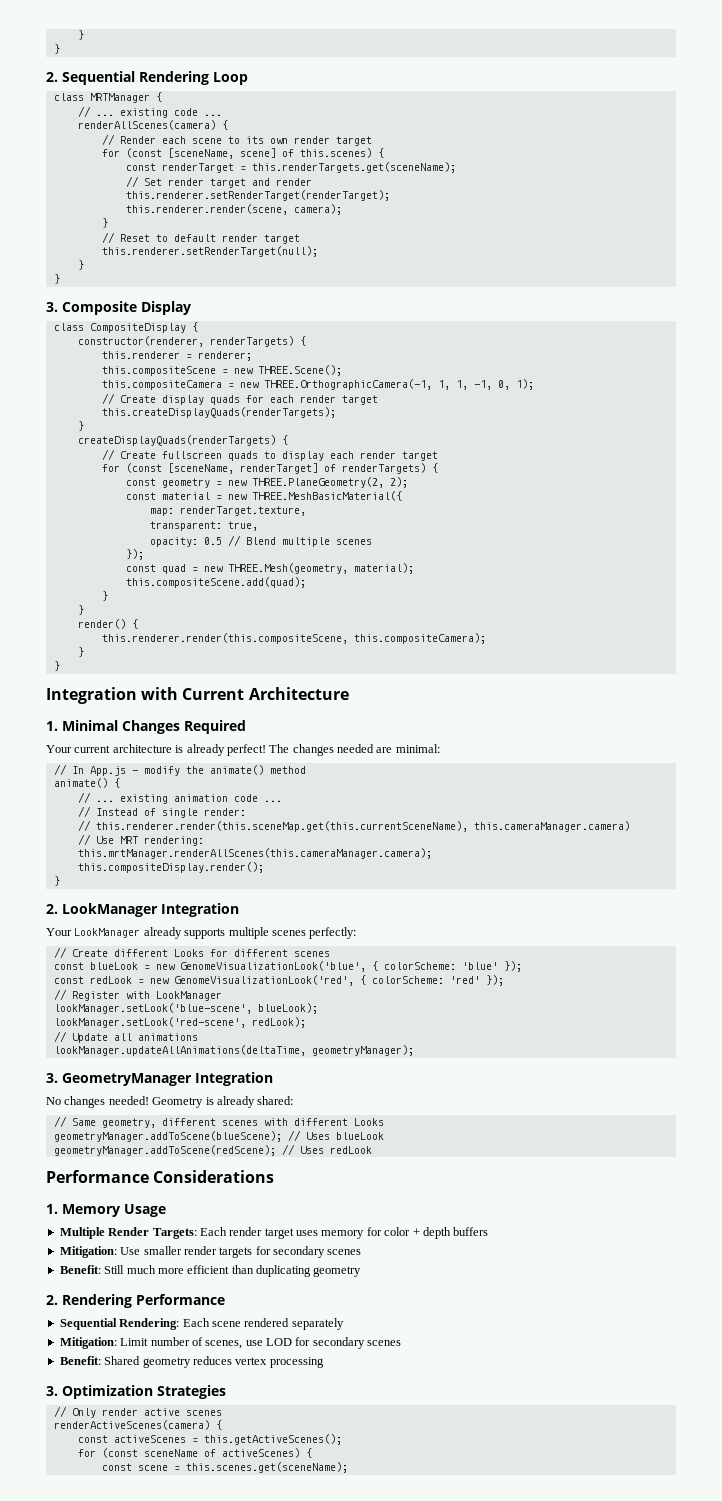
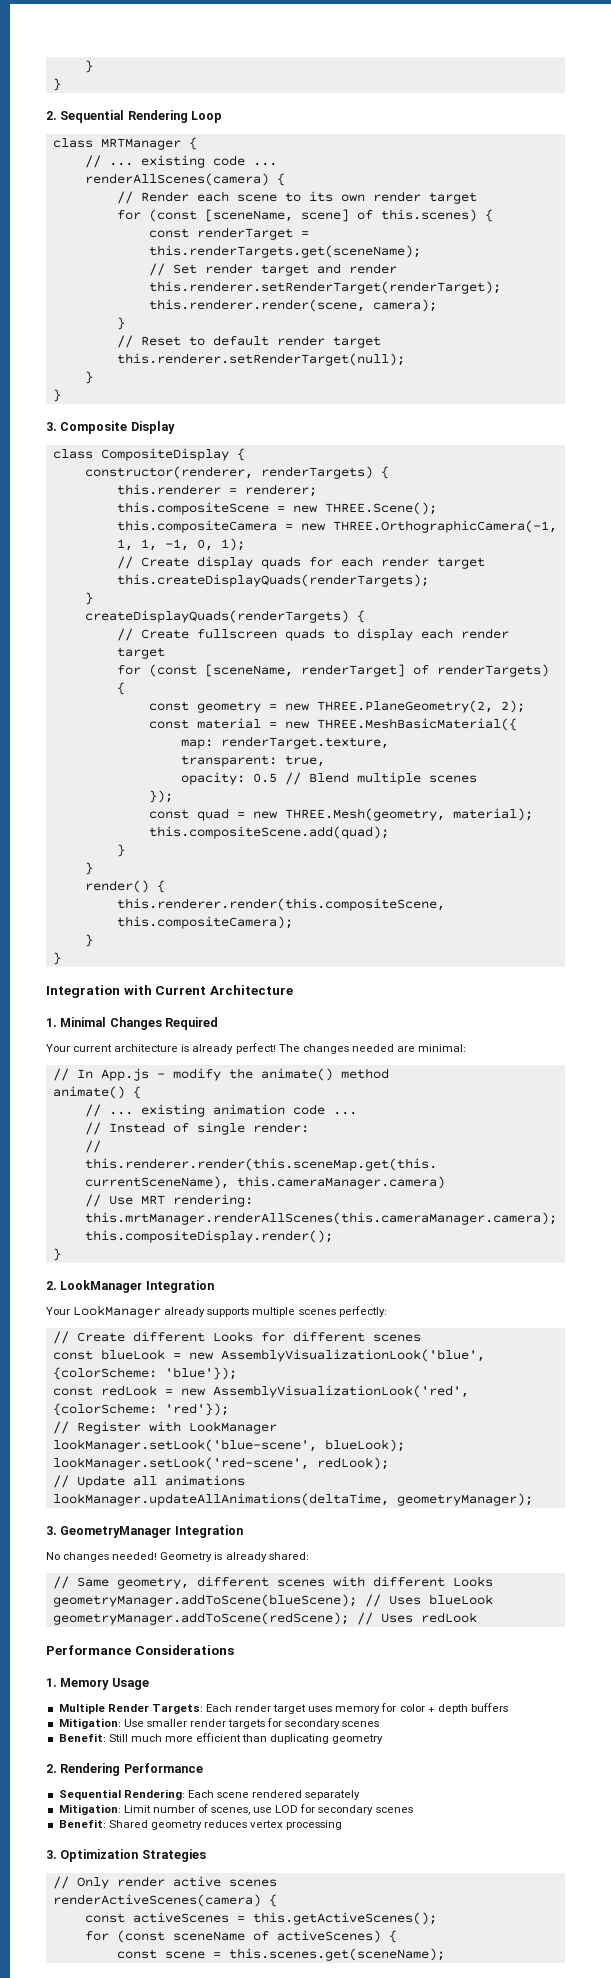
[179,961,522,972] GenomeVisualizationLook('blue', { colorScheme: 'blue' }); -> [220,1349,485,1362] [52,1367,237,1380] AssemblyVisualizationLook('blue', {colorScheme: 'blue'});
[173,975,504,986] GenomeVisualizationLook('red', { colorScheme: 'red' }); -> [212,1385,469,1398] [52,1403,229,1416] AssemblyVisualizationLook('red', {colorScheme: 'red'});

